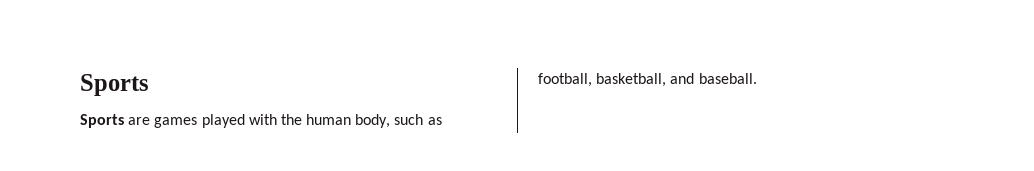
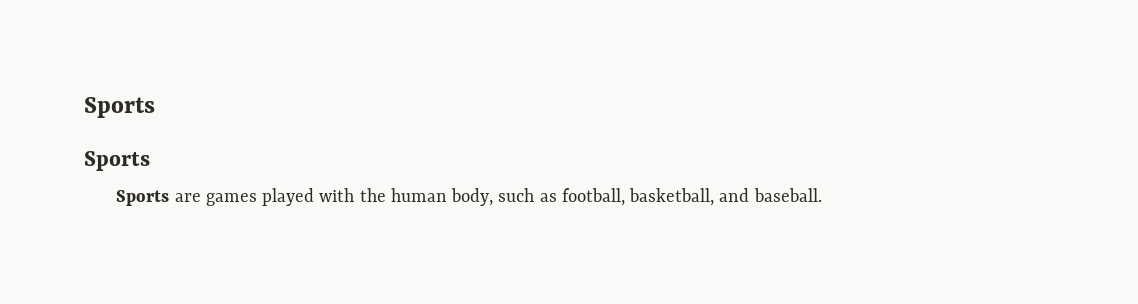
[80,74,149,96] [80,114,124,128] Sports // Sports -> [84,97,155,118] [84,151,150,171] [116,190,170,206] Sports // Sports // Sports

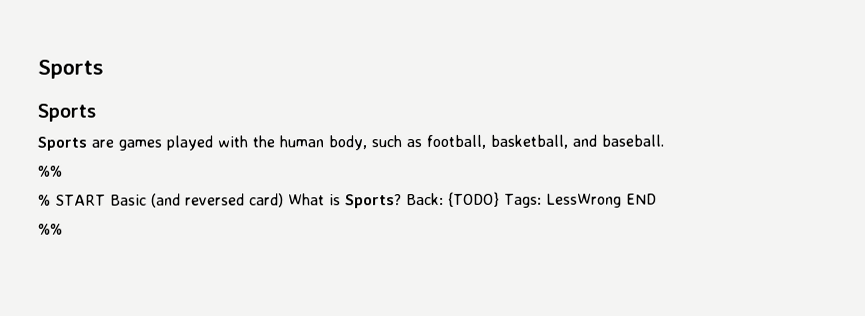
(822, 195) none -> [38,165,63,177] [38,191,657,209] [38,223,63,235] // %% // % START Basic (and reversed card) What is Sports? Back: {TODO} Tags: LessWrong END // %%

